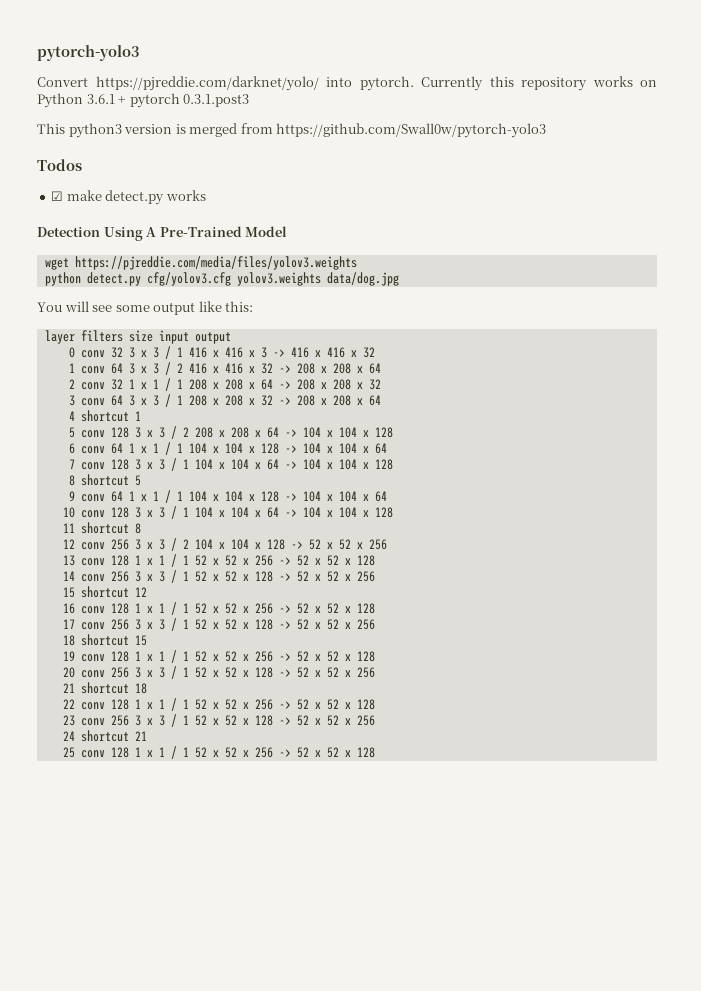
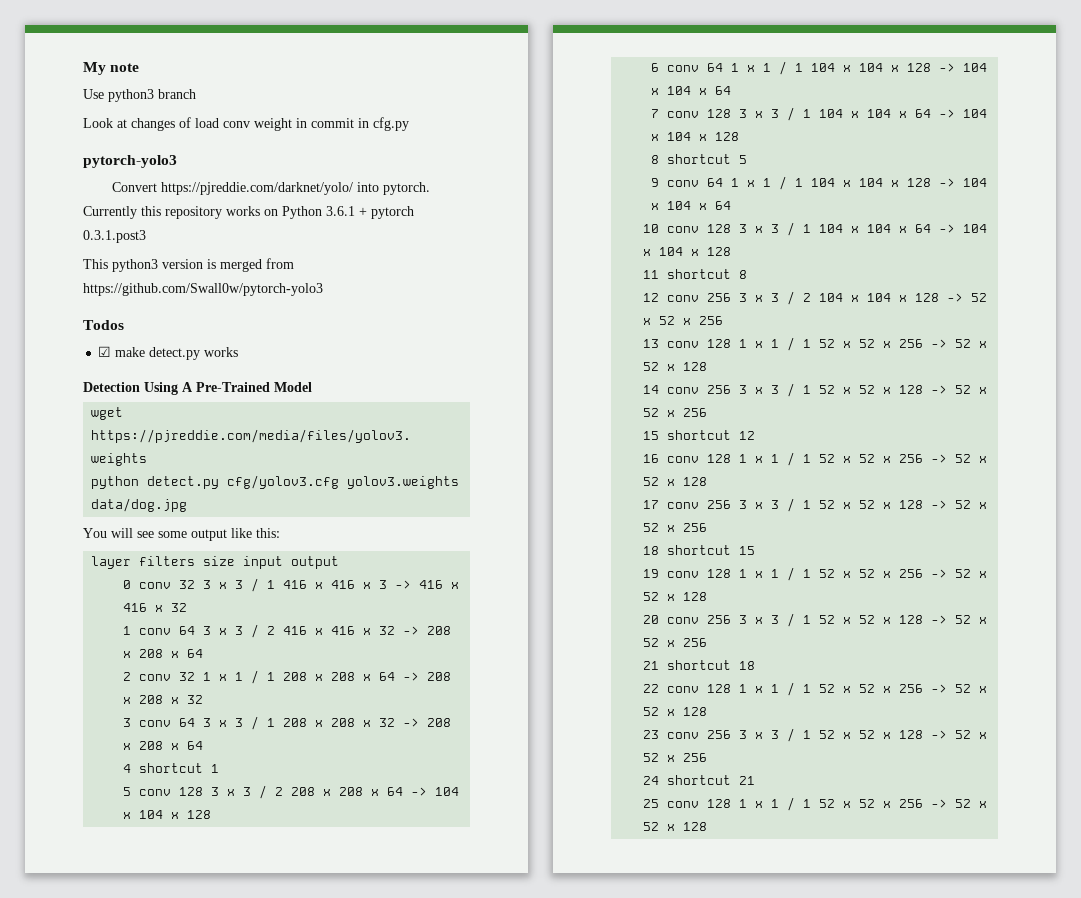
(37, 53) none -> [83,62,140,75] [83,89,196,102] [83,117,409,131] My note // Use python3 branch // Look at changes of load conv weight in commit in cfg.py //

